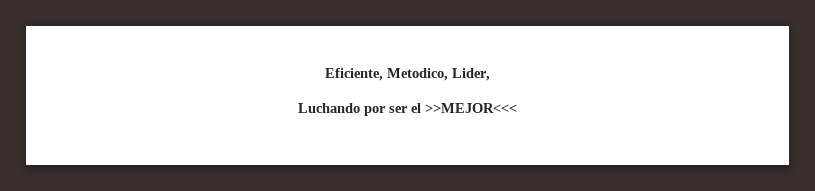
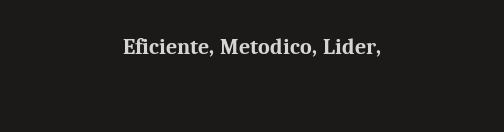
[298,103,517,116] // Luchando por ser el >>MEJOR<<< -> (381, 47) none

